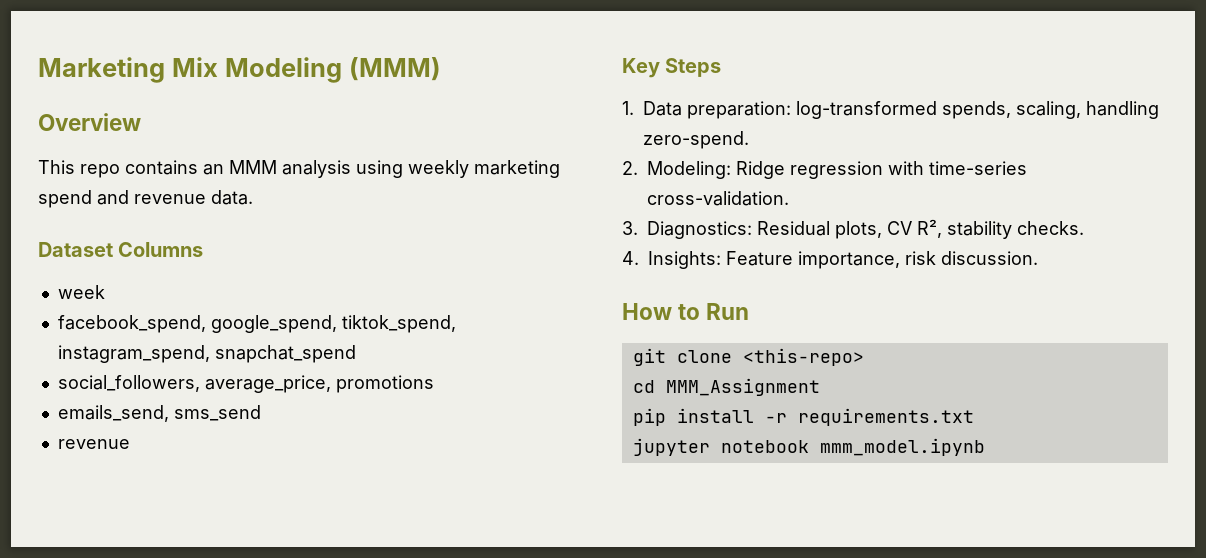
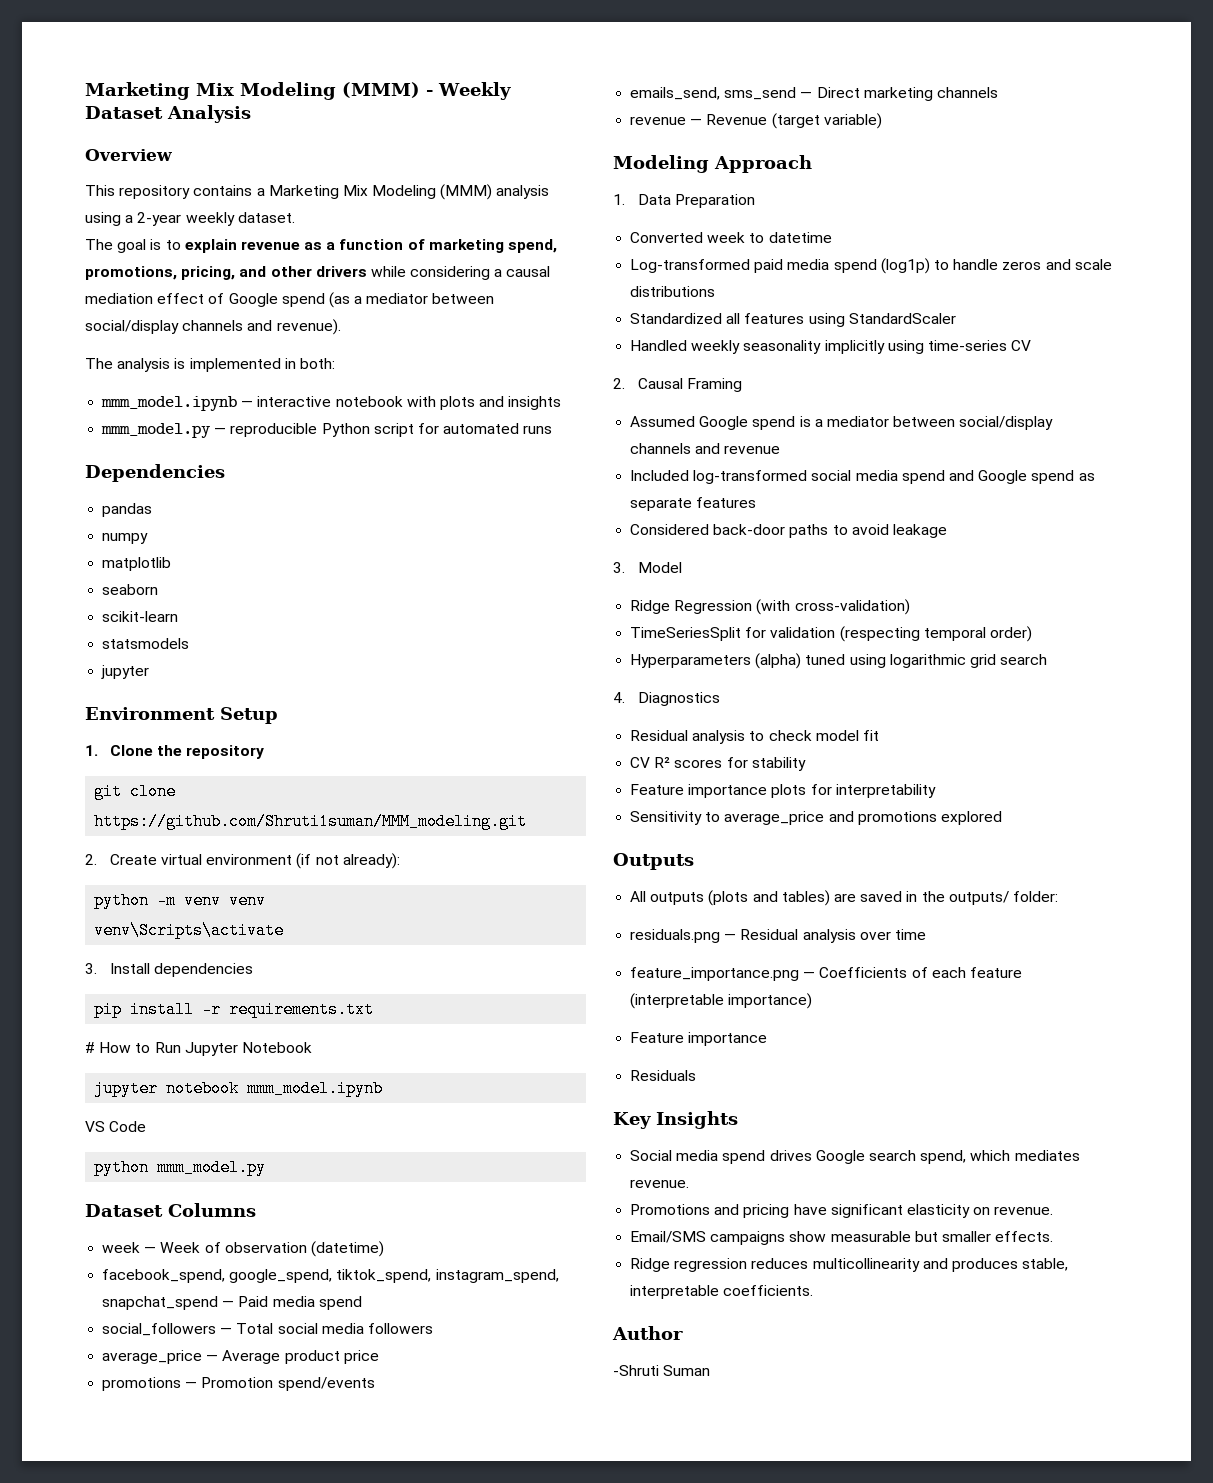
[38,57,441,83] [38,113,141,131] [38,160,560,178] [38,190,253,208] [38,242,204,257] [57,285,105,299] Marketing Mix Modeling (MMM) // Overview // This repo contains an MMM analysis using weekly marketing spend and revenue data. // Dataset Columns // week -> [85,82,511,100] [85,105,251,123] [85,149,172,161] [85,184,550,200] [85,212,295,226] [85,239,558,253] [85,266,551,280] [85,292,495,308] [85,319,341,335] [85,358,335,372] [101,396,562,411] [101,423,553,438] [85,464,225,482] [102,503,153,517] [102,533,149,544] [102,557,172,571] [102,584,159,595] [102,611,179,622] [102,638,190,649] [101,665,150,679] [85,707,278,724] [85,745,265,759] [94,783,177,800] [94,813,528,830] [85,853,400,869] [94,892,267,909] [94,922,285,939] [85,963,253,977] [94,1001,375,1018] [85,1042,312,1056] [94,1080,384,1097] [85,1121,147,1132] [94,1159,267,1176] [85,1203,256,1217] [102,1241,384,1257] Marketing Mix Modeling (MMM) - Weekly Dataset Analysis // Overview // This repository contains a Marketing Mix Modeling (MMM) analysis using a 2-year weekly dataset. // The goal is to explain revenue as a function of marketing spend, promotions, pricing, and other drivers while considering a causal mediation effect of Google spend (as a mediator between social/display channels and revenue). // The analysis is implemented in both: // mmm_model.ipynb — interactive notebook with plots and insights // mmm_model.py — reproducible Python script for automated runs // Dependencies // pandas // numpy // matplotlib // seaborn // scikit-learn // statsmodels // jupyter // Environment Setup // 1. Clone the repository // git clone https://github.com/Shruti1suman/MMM_modeling.git // 2. Create virtual environment (if not already): // python -m venv venv // venv\Scripts\activate // 3. Install dependencies // pip install -r requirements.txt // # How to Run Jupyter Notebook // jupyter notebook mmm_model.ipynb // VS Code // python mmm_model.py // Dataset Columns // week — Week of observation (datetime)
[57,375,434,393] [57,405,261,422] [57,439,130,449] [622,58,722,78] [622,101,1160,119] [643,131,750,149] [622,161,1027,179] [647,191,789,206] [622,219,1084,239] [622,251,1038,269] [622,303,750,320] [632,348,864,366] [632,378,820,396] [632,408,974,426] [632,438,985,456] // social_followers, average_price, promotions // emails_send, sms_send // revenue // Key Steps // 1. Data preparation: log-transformed spends, scaling, handling zero-spend. // 2. Modeling: Ridge regression with time-series cross-validation. // 3. Diagnostics: Residual plots, CV R², stability checks. // 4. Insights: Feature importance, risk discussion. // How to Run // git clone <this-repo> // cd MMM_Assignment // pip install -r requirements.txt // jupyter notebook mmm_model.ipynb -> [222,1296,362,1310] [102,1323,433,1336] [102,1350,379,1364] [102,1377,375,1391] [630,87,998,101] [630,113,882,129] [613,155,812,173] [613,194,755,208] [630,232,832,243] [630,258,1112,274] [630,286,716,297] [630,313,956,327] [630,340,1032,354] [613,378,742,392] [630,416,1054,430] [630,443,781,454] [630,470,1095,484] [630,497,757,511] [630,524,947,538] [613,562,682,573] [630,599,910,615] [630,626,1032,642] [630,653,1048,669] [613,692,720,706] [630,730,879,744] [630,757,806,771] [630,784,936,798] [630,811,1002,825] [613,853,694,870] [630,890,1058,906] [630,929,926,943] [630,967,1022,981] [630,993,813,1009] [630,1032,768,1046] [630,1070,697,1081] [613,1111,738,1129] [630,1150,1080,1164] [630,1179,690,1188] [630,1204,1054,1218] [630,1231,1054,1245] [630,1258,1069,1272] [630,1285,814,1299] [612,1326,683,1340] [613,1365,711,1376] — Paid media spend // social_followers — Total social media followers // average_price — Average product price // promotions — Promotion spend/events // emails_send, sms_send — Direct marketing channels // revenue — Revenue (target variable) // Modeling Approach // 1. Data Preparation // Converted week to datetime // Log-transformed paid media spend (log1p) to handle zeros and scale distributions // Standardized all features using StandardScaler // Handled weekly seasonality implicitly using time-series CV // 2. Causal Framing // Assumed Google spend is a mediator between social/display channels and revenue // Included log-transformed social media spend and Google spend as separate features // Considered back-door paths to avoid leakage // 3. Model // Ridge Regression (with cross-validation) // TimeSeriesSplit for validation (respecting temporal order) // Hyperparameters (alpha) tuned using logarithmic grid search // 4. Diagnostics // Residual analysis to check model fit // CV R² scores for stability // Feature importance plots for interpretability // Sensitivity to average_price and promotions explored // Outputs // All outputs (plots and tables) are saved in the outputs/ folder: // residuals.png — Residual analysis over time // feature_importance.png — Coefficients of each feature (interpretable importance) // Feature importance // Residuals // Key Insights // Social media spend drives Google search spend, which mediates revenue. // Promotions and pricing have significant elasticity on revenue. // Email/SMS campaigns show measurable but smaller effects. // Ridge regression reduces multicollinearity and produces stable, interpretable coefficients. // Author // -Shruti Suman

